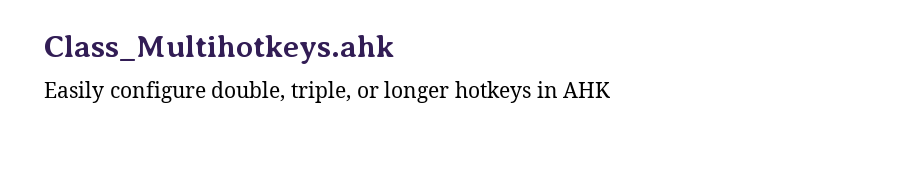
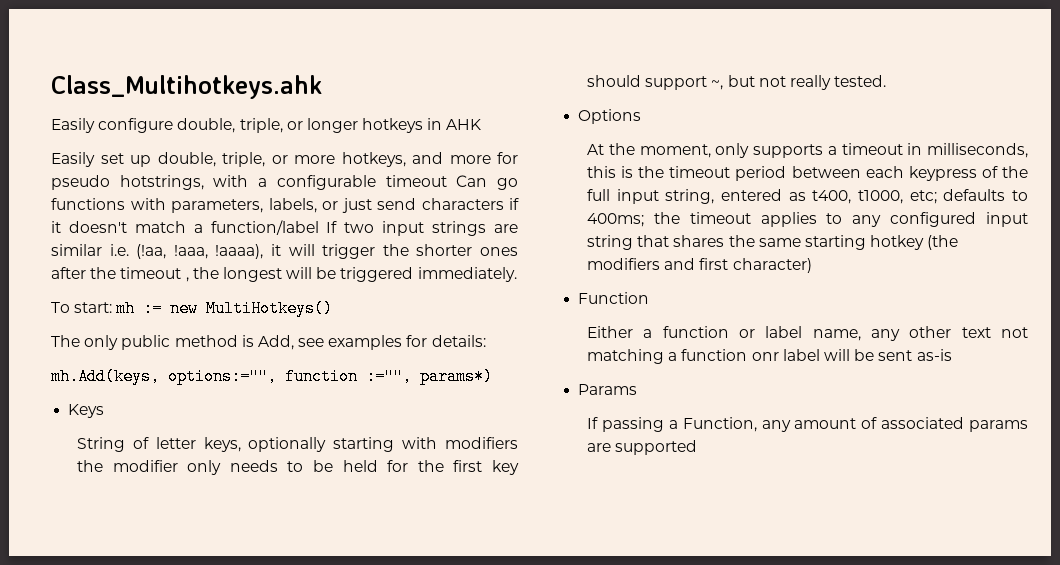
(611, 90) none -> [51,152,518,167] [51,175,518,190] [51,198,519,213] [51,220,519,236] [51,244,518,259] [51,267,517,282] [51,300,334,317] [51,335,486,350] [51,368,493,385] [68,404,105,418] [77,437,518,452] [77,460,519,475] [587,75,887,90] [578,109,642,124] [587,143,1028,158] [587,166,1028,181] [587,189,1028,204] [587,212,1028,227] [587,235,959,250] [587,258,812,273] [578,292,650,304] [587,326,1028,341] [587,349,952,364] [578,384,638,395] [587,417,1028,432] [587,440,698,455] // Easily set up double, triple, or more hotkeys, and more for pseudo hotstrings, with a configurable timeout Can go functions with parameters, labels, or just send characters if it doesn't match a function/label If two input strings are similar i.e. (!aa, !aaa, !aaaa), it will trigger the shorter ones after the timeout , the longest will be triggered immediately. // To start: mh := new MultiHotkeys() // The only public method is Add, see examples for details: // mh.Add(keys, options:="", function :="", params*) // Keys // String of letter keys, optionally starting with modifiers the modifier only needs to be held for the first key should support ~, but not really tested. // Options // At the moment, only supports a timeout in milliseconds, this is the timeout period between each keypress of the full input string, entered as t400, t1000, etc; defaults to 400ms; the timeout applies to any configured input string that shares the same starting hotkey (the modifiers and first character) // Function // Either a function or label name, any other text not matching a function onr label will be sent as-is // Params // If passing a Function, any amount of associated params are supported

